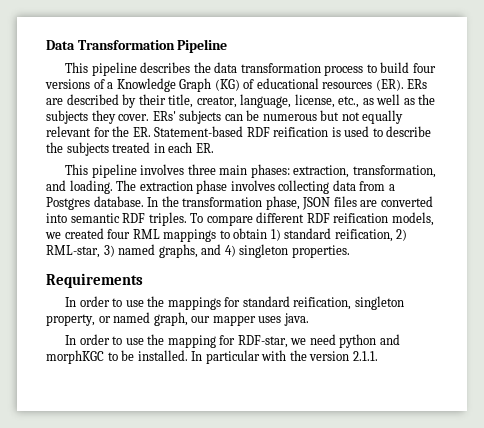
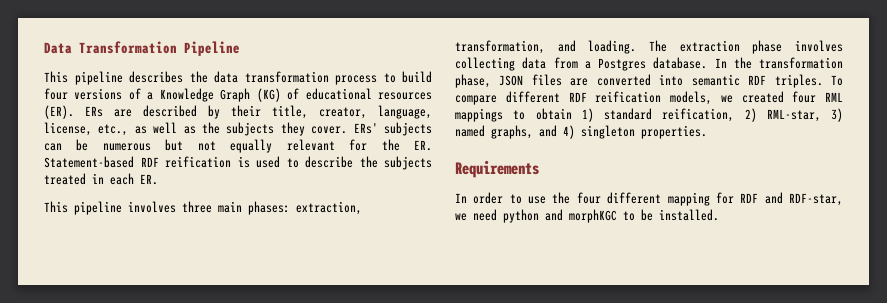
[167,296,404,310] [46,312,309,326] [65,334,236,348] mappings for standard reification, singleton property, or named graph, our mapper uses java. // In order to use the mapping for -> [576,192,783,206] four different mapping for RDF and
[191,350,378,364] In particular with the version 2.1.1. -> (719, 215) none

